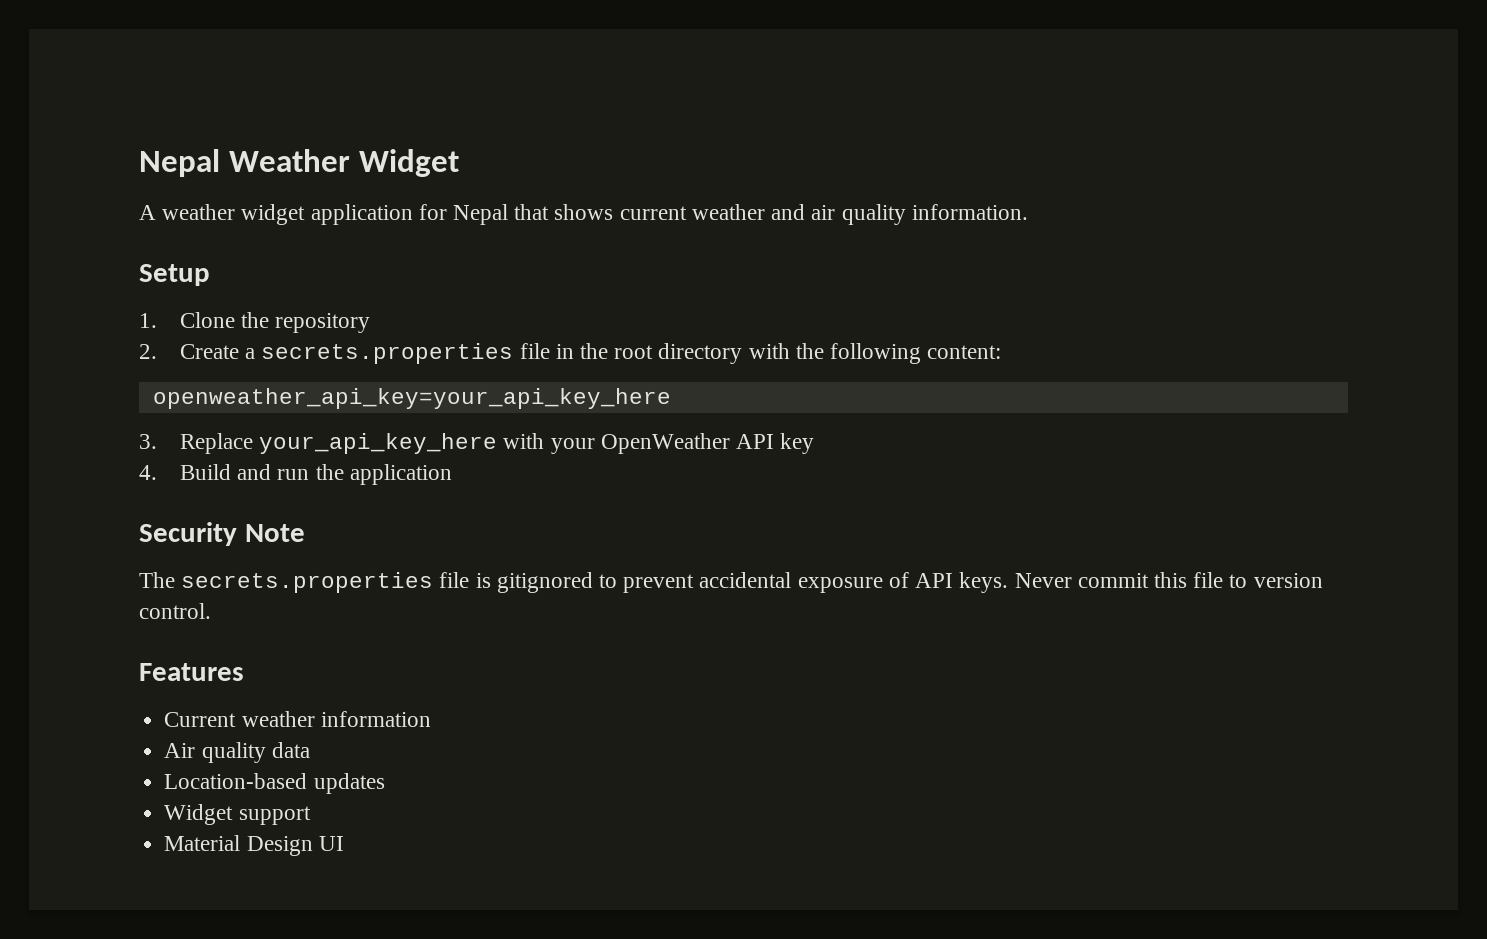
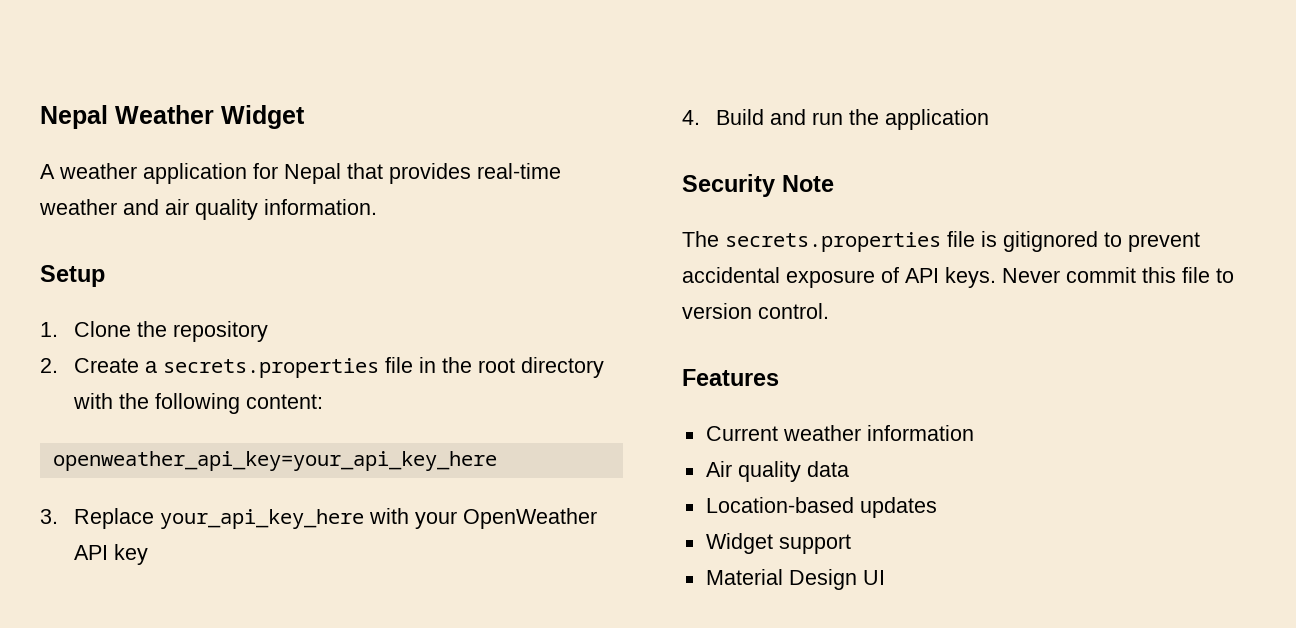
[241,204,306,225] widget -> (137, 171) none
[554,204,687,220] shows current -> [389,163,561,184] provides real-time

